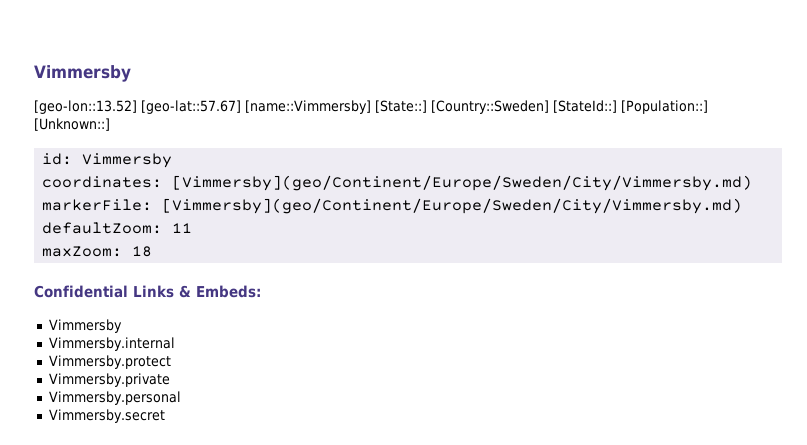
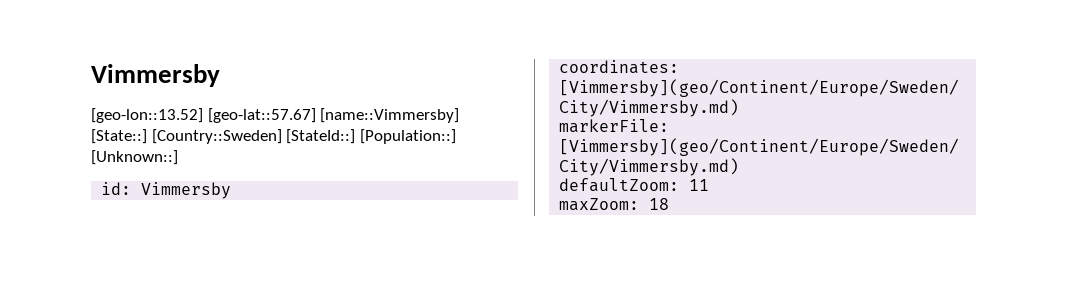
[34,285,261,298] [48,319,122,333] [48,337,175,351] [48,355,171,369] [48,373,170,387] [48,391,181,405] [48,409,165,423] // Confidential Links & Embeds: // Vimmersby // Vimmersby.internal // Vimmersby.protect // Vimmersby.private // Vimmersby.personal // Vimmersby.secret -> (670, 204) none

